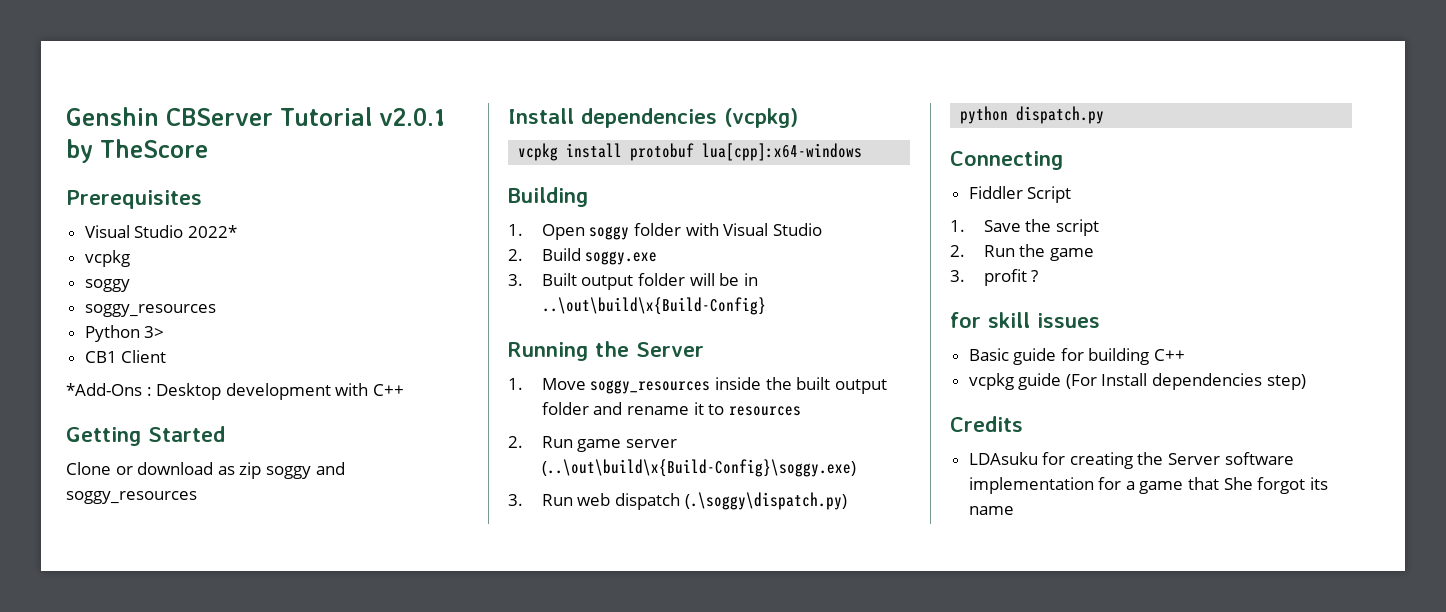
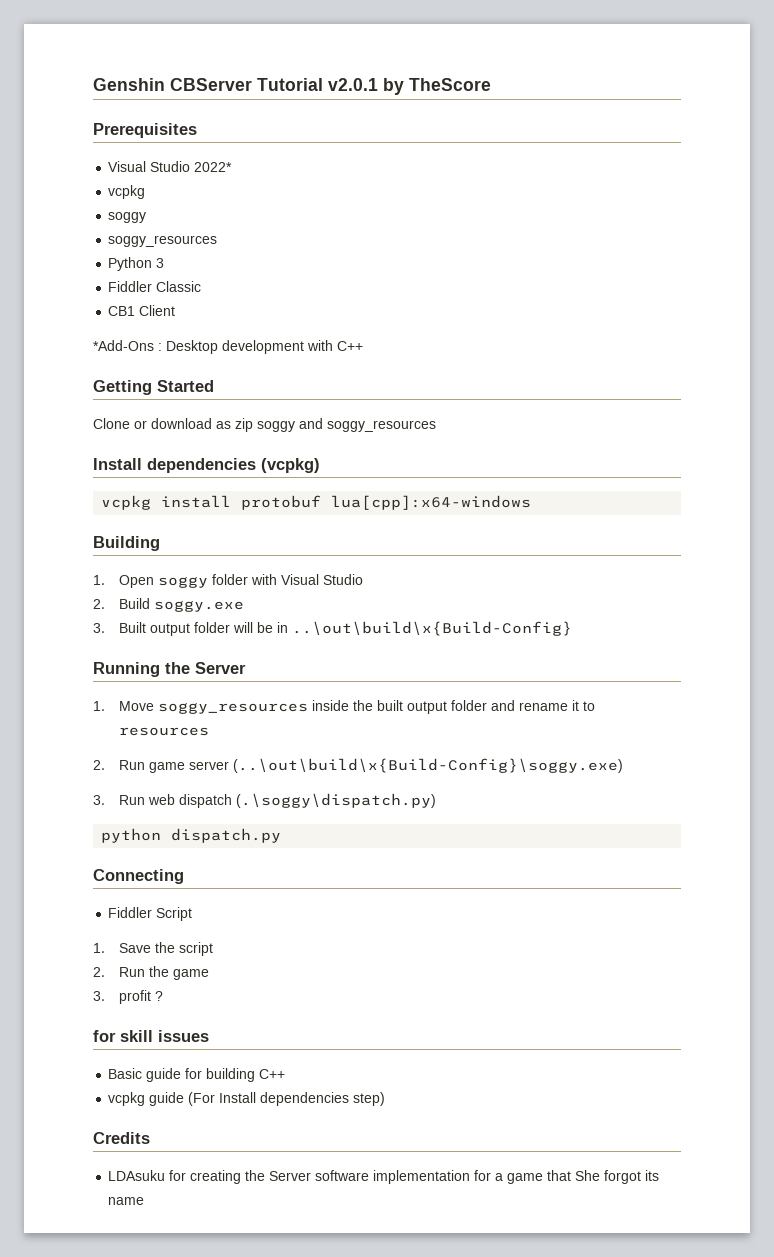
[144,326,165,338] 3> -> [156,258,165,268] [108,281,202,292] 3 // Fiddler Classic

